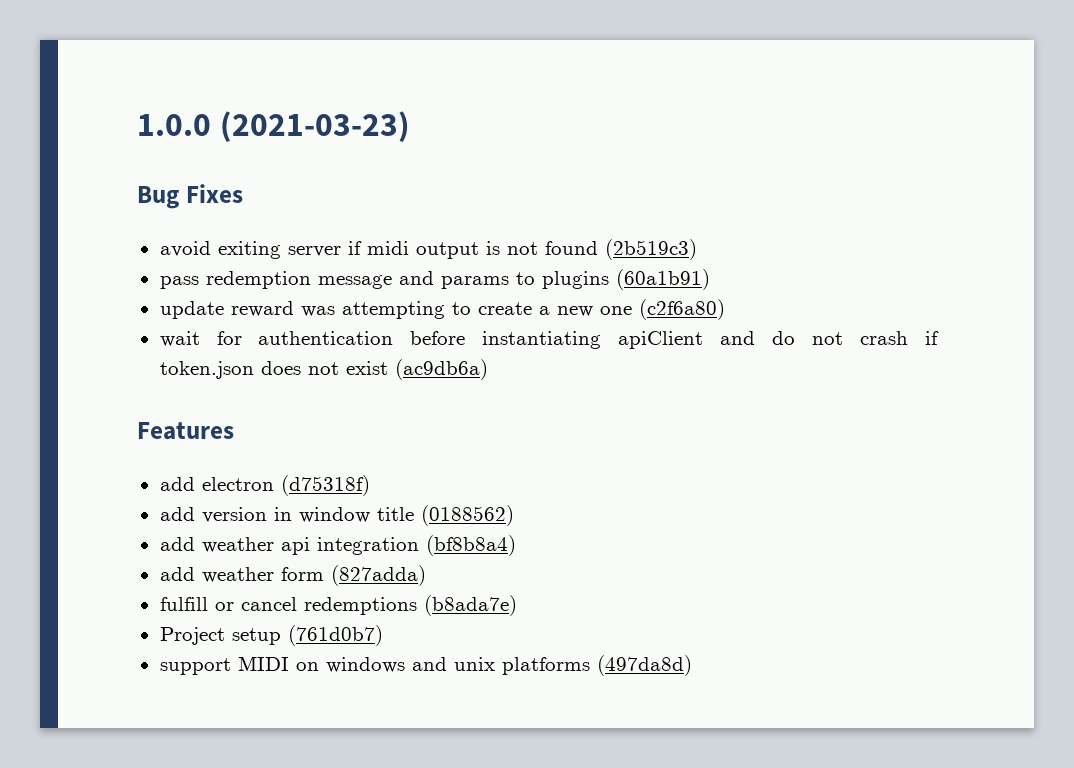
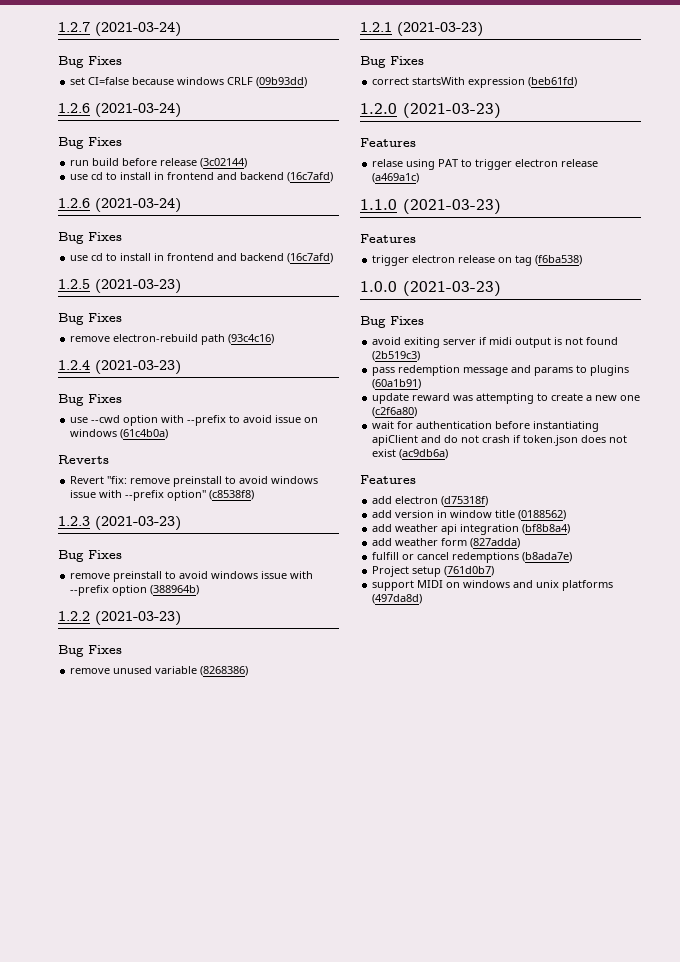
(137, 125) none -> [58,22,181,37] [58,56,122,68] [70,77,308,87] [58,103,181,118] [58,137,122,149] [70,158,248,168] [70,172,334,182] [58,198,181,213] [58,232,122,244] [70,253,334,263] [58,279,181,294] [58,313,122,325] [70,334,275,345] [58,360,181,375] [58,394,122,406] [70,415,319,426] [70,429,169,439] [58,455,109,464] [70,476,319,487] [70,490,255,501] [58,516,181,531] [58,550,122,562] [70,571,314,582] [70,585,200,596] [58,611,181,626] [58,645,122,657] [70,666,249,676] [360,22,483,37] [360,56,424,68] [372,77,578,88] [360,103,501,119] [360,138,416,147] [372,159,599,170] [372,173,420,183] [360,199,501,215] [360,234,416,243] [372,255,583,266] 1.2.7 (2021-03-24) // Bug Fixes // set CI=false because windows CRLF (09b93dd) // 1.2.6 (2021-03-24) // Bug Fixes // run build before release (3c02144) // use cd to install in frontend and backend (16c7afd) // 1.2.6 (2021-03-24) // Bug Fixes // use cd to install in frontend and backend (16c7afd) // 1.2.5 (2021-03-23) // Bug Fixes // remove electron-rebuild path (93c4c16) // 1.2.4 (2021-03-23) // Bug Fixes // use --cwd option with --prefix to avoid issue on windows (61c4b0a) // Reverts // Revert "fix: remove preinstall to avoid windows issue with --prefix option" (c8538f8) // 1.2.3 (2021-03-23) // Bug Fixes // remove preinstall to avoid windows issue with --prefix option (388964b) // 1.2.2 (2021-03-23) // Bug Fixes // remove unused variable (8268386) // 1.2.1 (2021-03-23) // Bug Fixes // correct startsWith expression (beb61fd) // 1.2.0 (2021-03-23) // Features // relase using PAT to trigger electron release (a469a1c) // 1.1.0 (2021-03-23) // Features // trigger electron release on tag (f6ba538) //

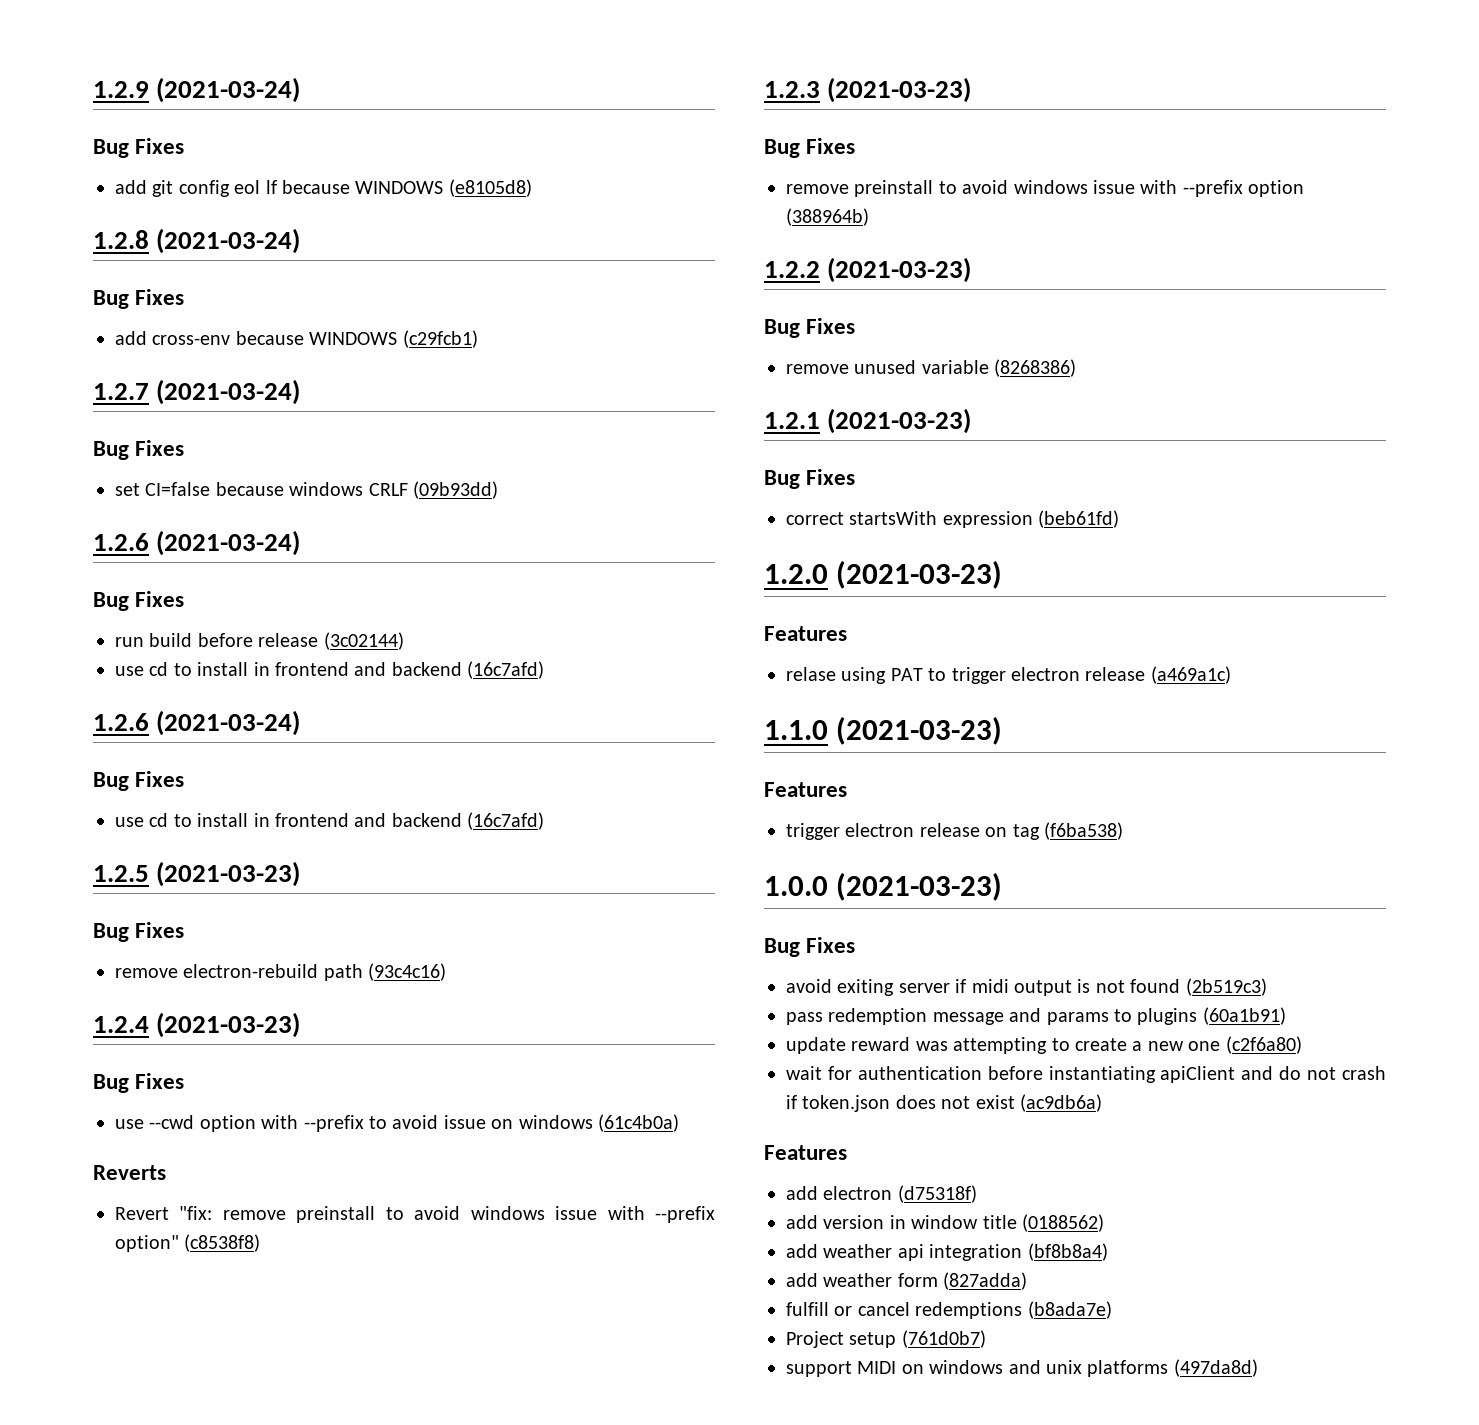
(58, 27) none -> [93,77,301,103] [93,138,185,158] [115,179,532,197] [93,228,301,254] [93,289,185,309] [115,330,478,348] 1.2.9 (2021-03-24) // Bug Fixes // add git config eol lf because WINDOWS (e8105d8) // 1.2.8 (2021-03-24) // Bug Fixes // add cross-env because WINDOWS (c29fcb1) //

